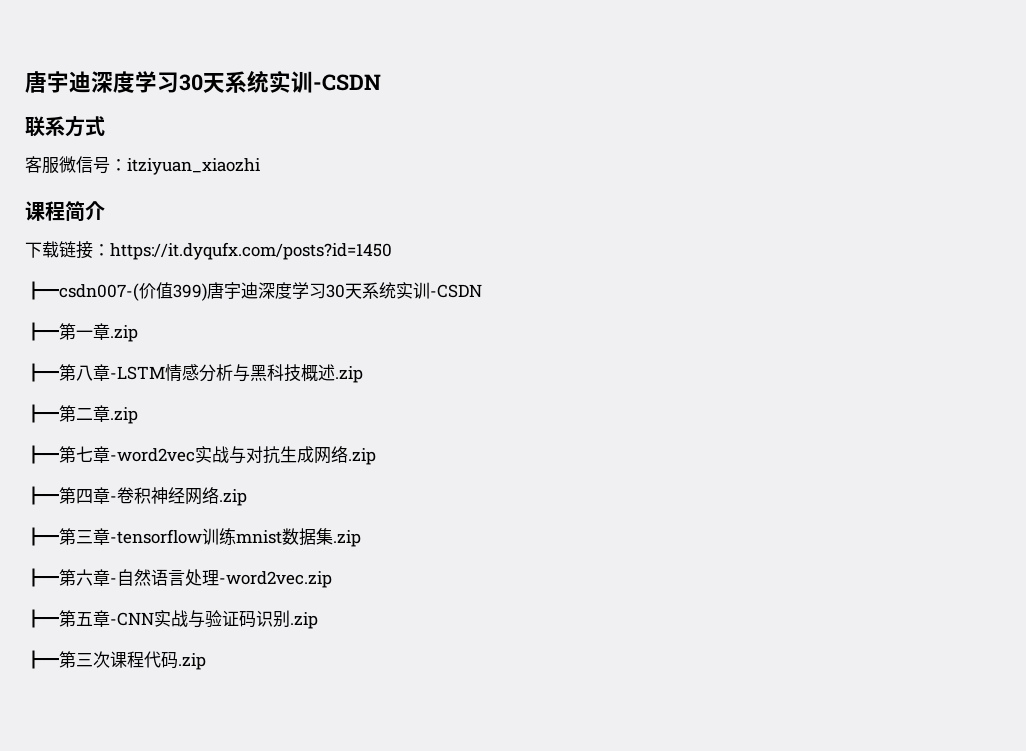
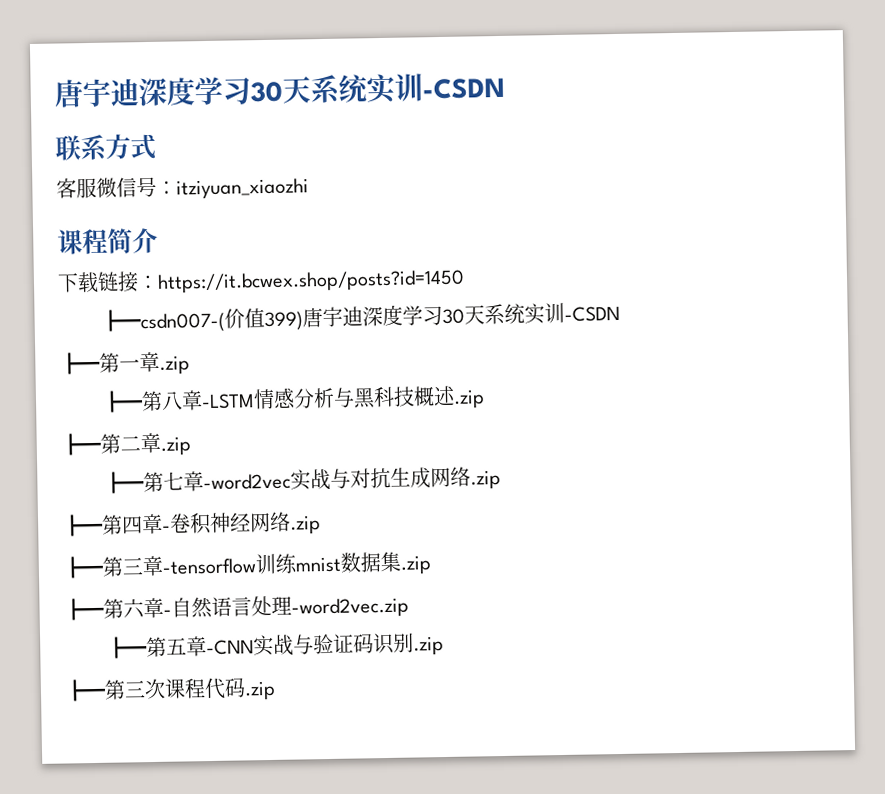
[110,242,392,260] https://it.dyqufx.com/posts?id=1450 -> [157,269,465,294] https://it.bcwex.shop/posts?id=1450

